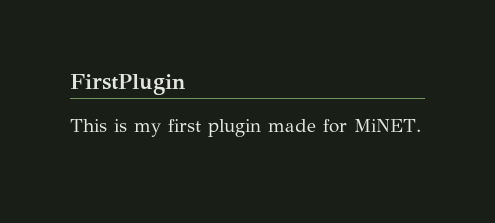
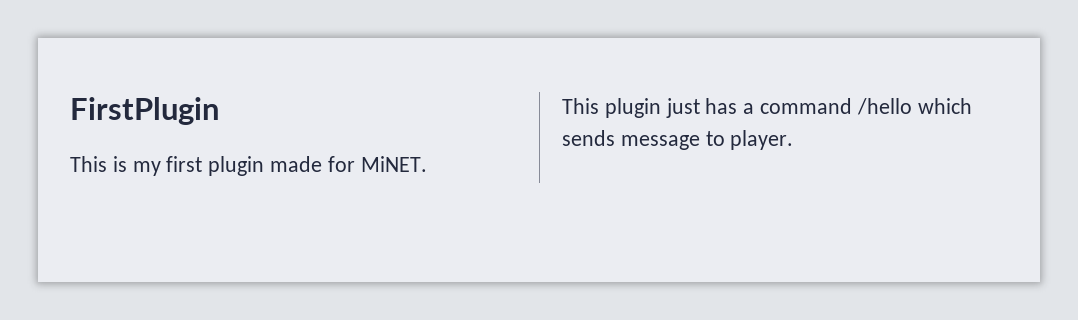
(421, 125) none -> [562,98,972,118] [562,130,794,150] // This plugin just has a command /hello which sends message to player.

